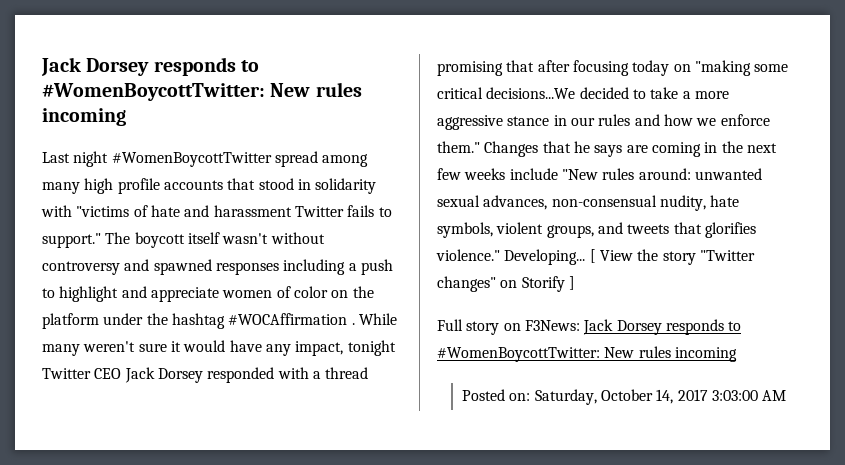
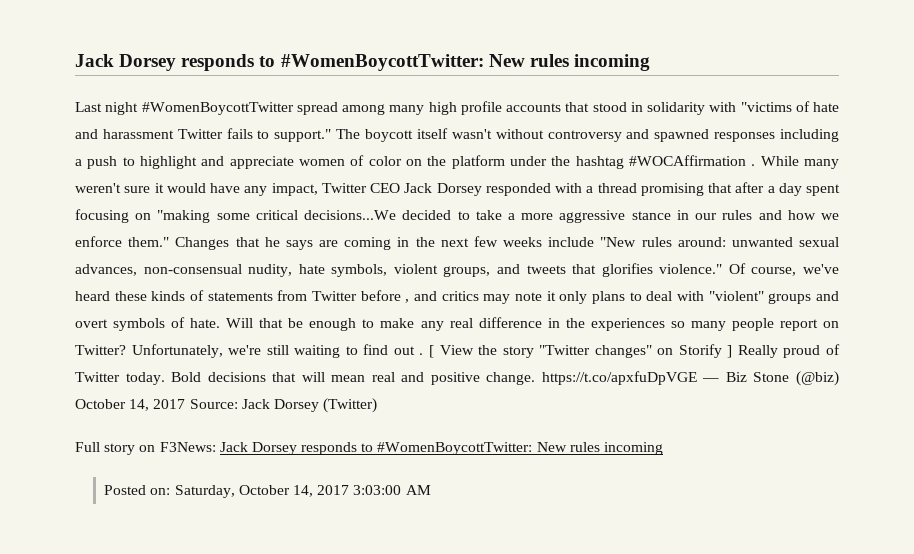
[347,340,396,356] tonight -> (318, 189) none
[572,60,670,76] focusing today -> [767,183,840,196] [75,209,129,223] a day spent focusing
[504,249,586,265] Developing... -> [728,263,839,276] [75,290,839,304] [75,317,839,331] [75,344,424,358] Of course, we've heard these kinds of statements from Twitter before , and critics may note it only plans to deal with "violent" groups and overt symbols of hate. Will that be enough to make any real difference in the experiences so many people report on Twitter? Unfortunately, we're still waiting to find out .
(575, 283) none -> [737,344,840,358] [75,371,839,386] [75,398,378,413] Really proud of Twitter today. Bold decisions that will mean real and positive change. https://t.co/apxfuDpVGE — Biz Stone (@biz) October 14, 2017 Source: Jack Dorsey (Twitter)

